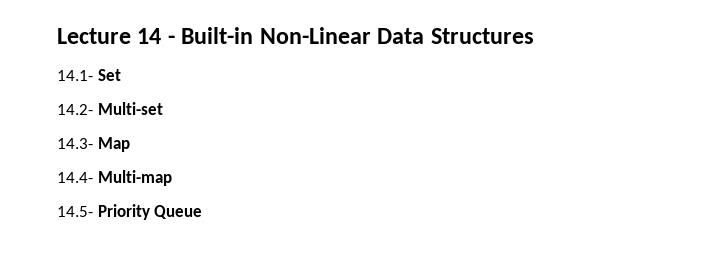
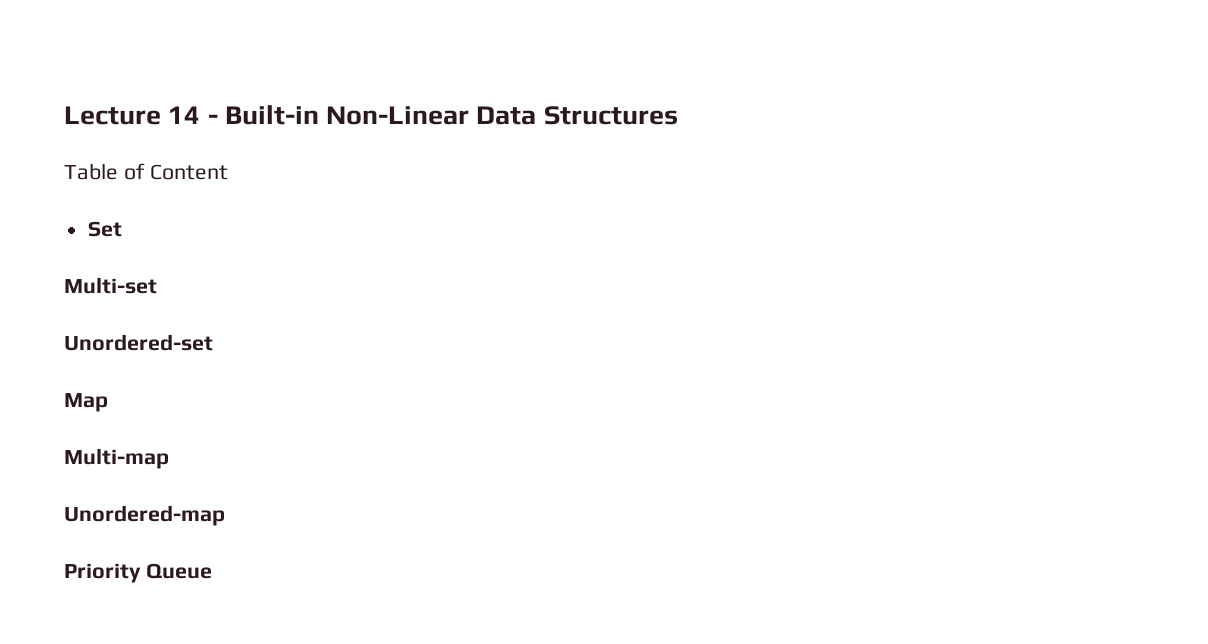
[57,70,93,81] 14.1- -> [64,163,228,180] Table of Content //
[57,104,93,115] 14.2- -> (122, 229) none
[57,138,93,149] 14.3- -> [64,334,213,351] Unordered-set //
[57,172,93,183] 14.4- -> (108, 402) none
[57,206,93,217] 14.5- -> [64,505,225,526] Unordered-map //

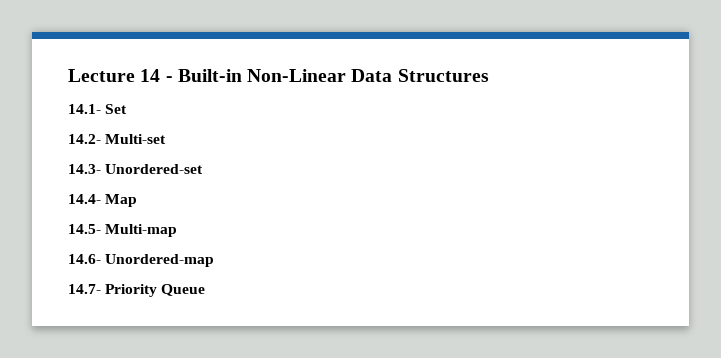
[64,163,228,180] Table of Content // -> [68,104,101,114] 14.1-
(122, 229) none -> [68,134,101,144] 14.2-
(157, 285) none -> [68,164,101,174] 14.3-
(213, 342) none -> [68,194,101,204] 14.4-
(108, 402) none -> [68,224,101,234] 14.5-
(169, 458) none -> [68,254,101,264] 14.6-
(225, 515) none -> [68,284,101,294] 14.7-

